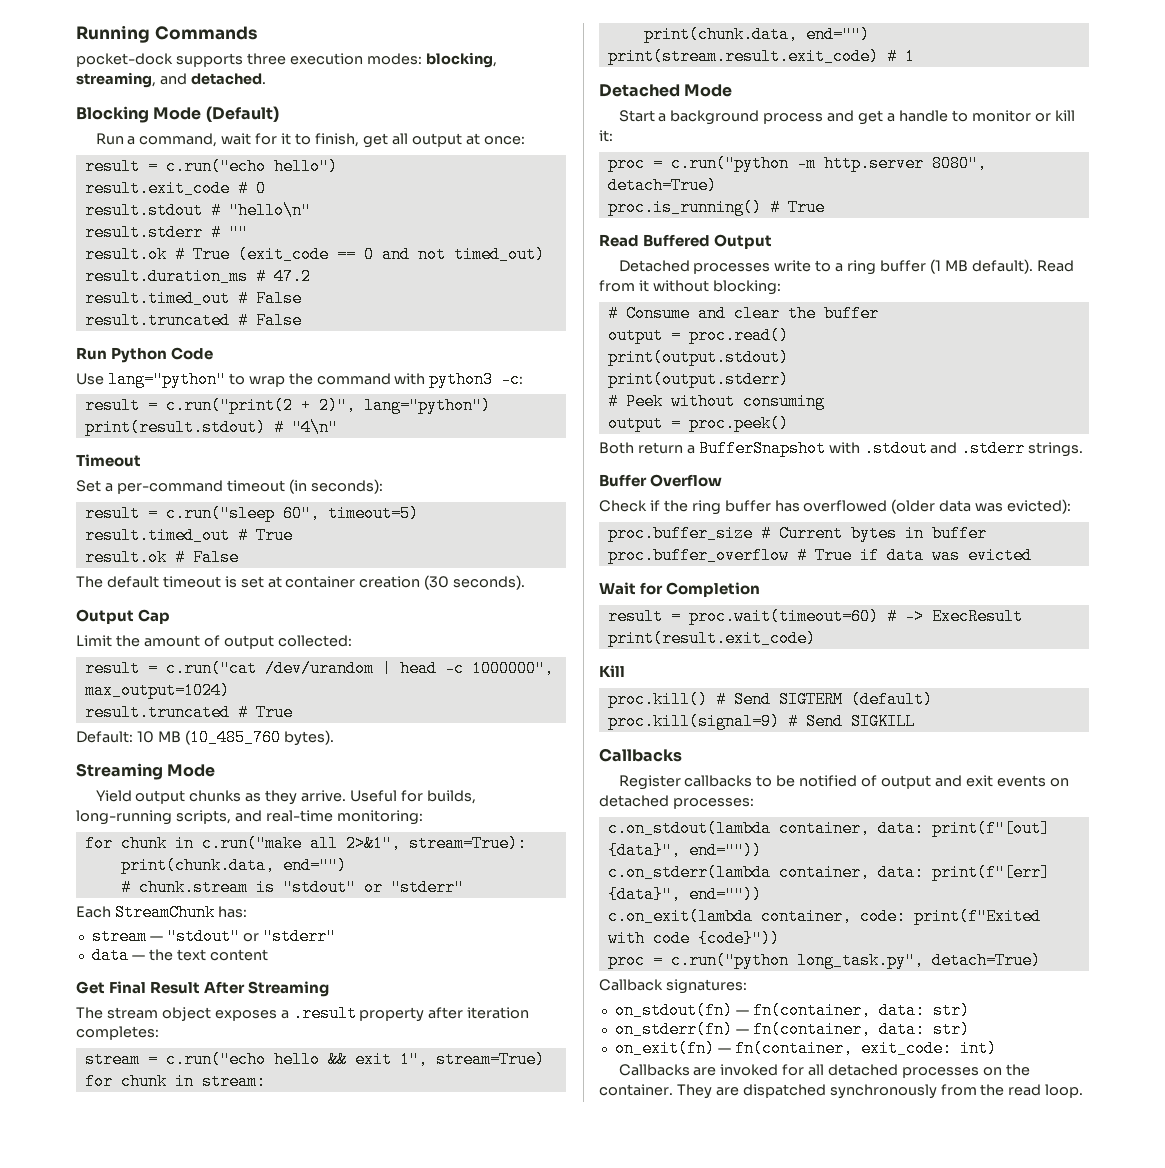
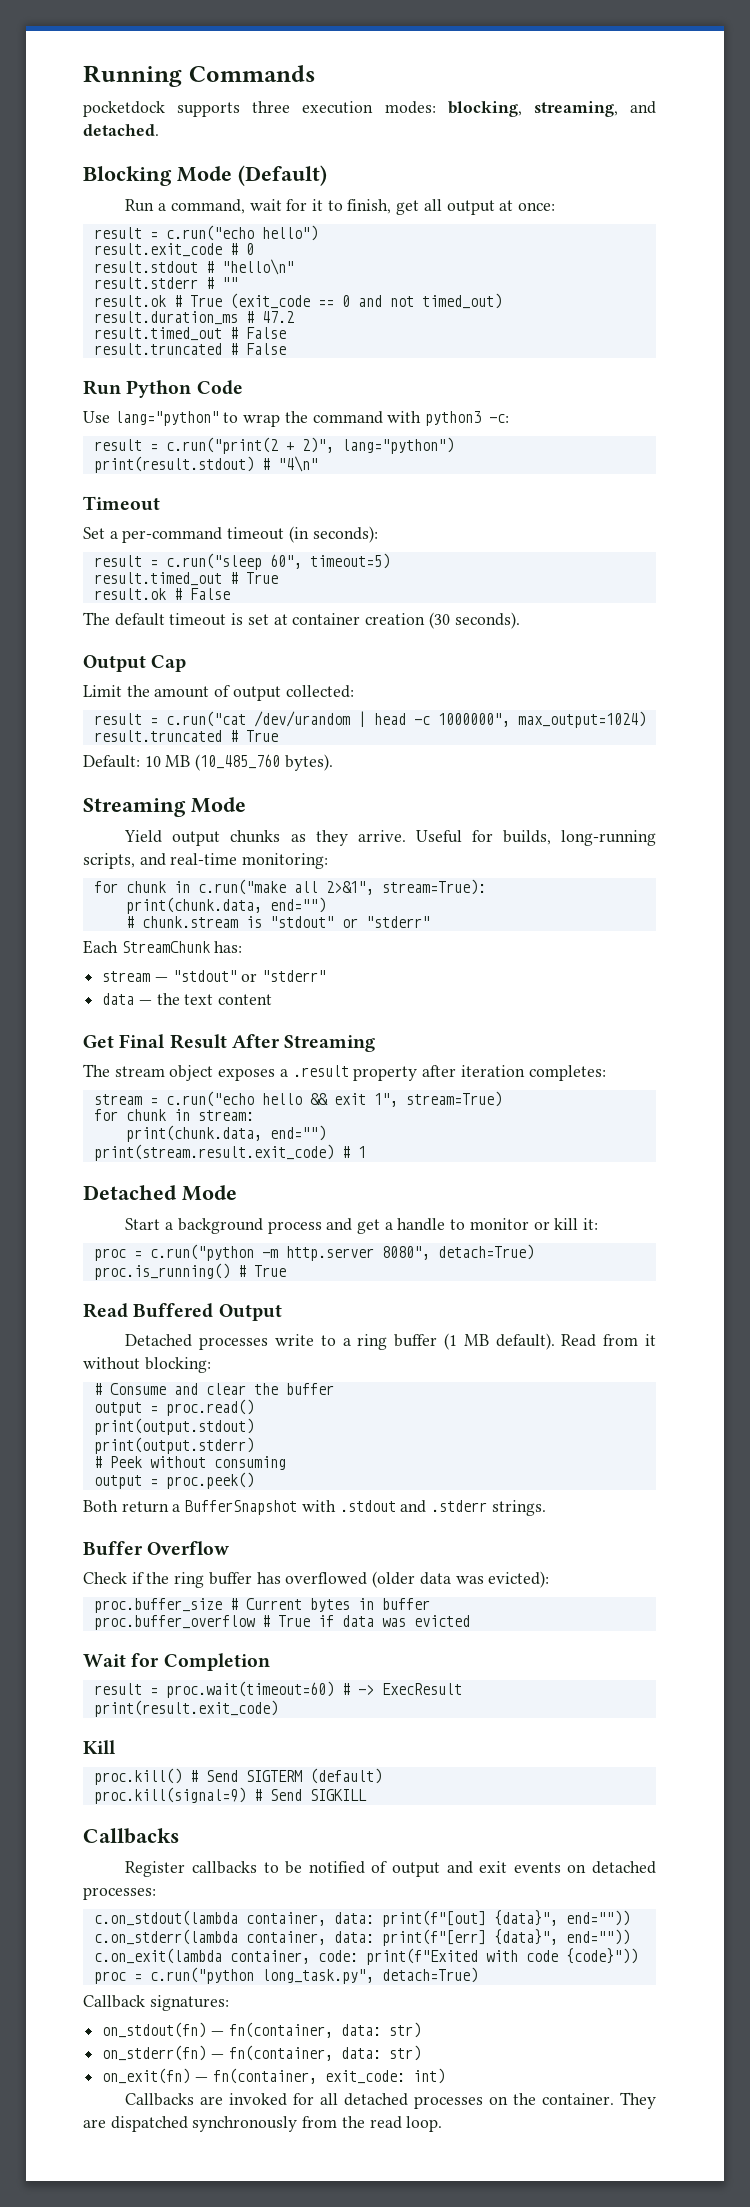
[76,53,173,67] pocket-dock -> [83,101,165,117] pocketdock

